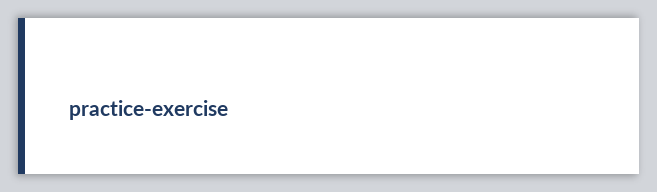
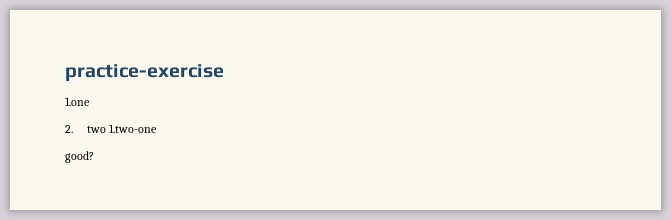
(228, 110) none -> [65,97,90,106] [65,124,158,133] [65,151,94,163] // 1.one // 2. two 1.two-one // good?

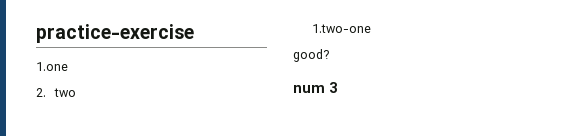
(107, 129) none -> (77, 92) //
(94, 157) none -> [293,82,337,93] // num 3

